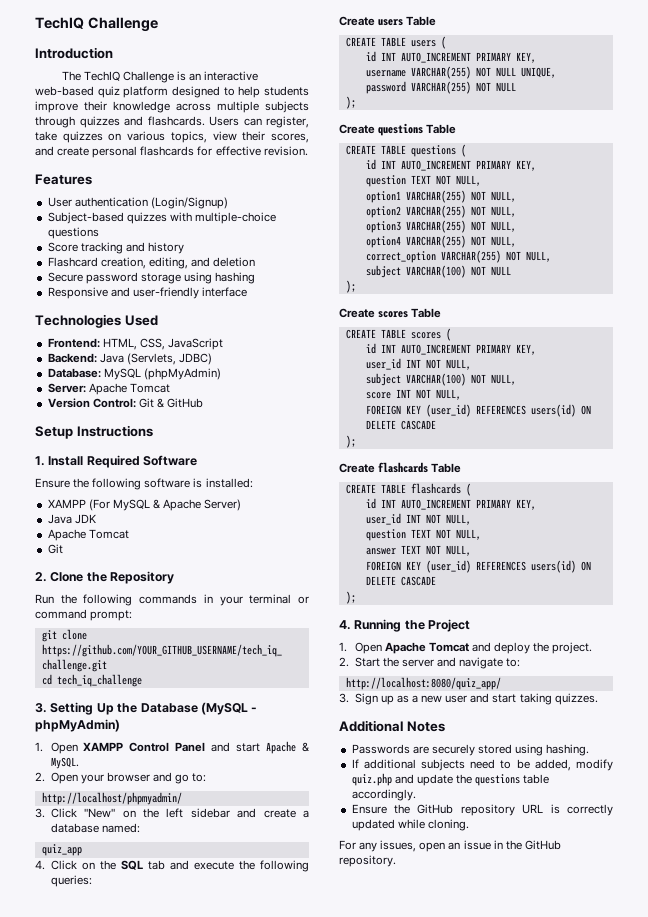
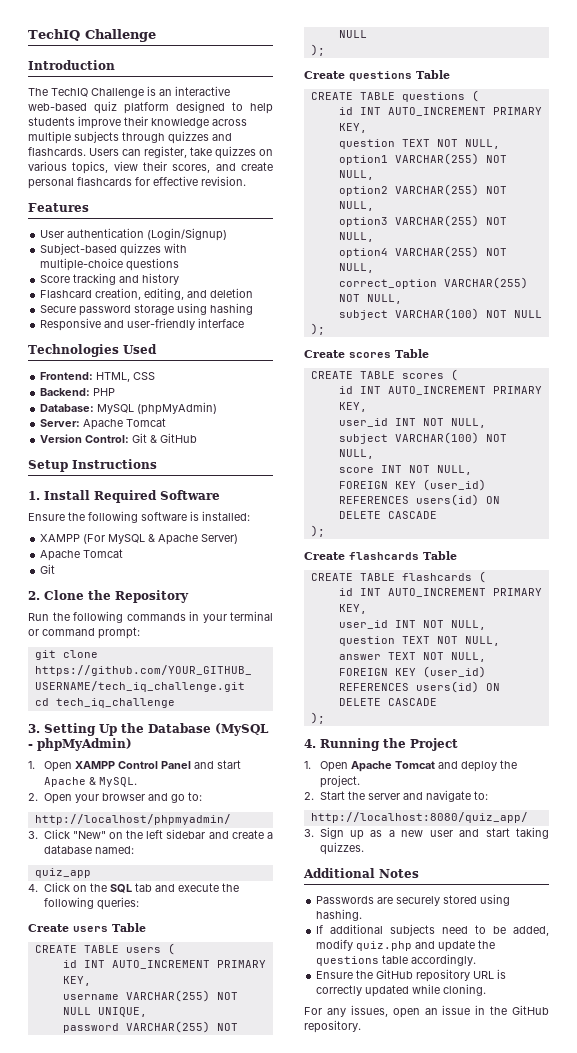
[139,338,223,350] CSS, JavaScript -> [133,372,156,380] CSS
[99,353,212,365] Java (Servlets, JDBC) -> [93,388,116,396] PHP
[47,514,96,524] // Java JDK -> (239, 539) none

